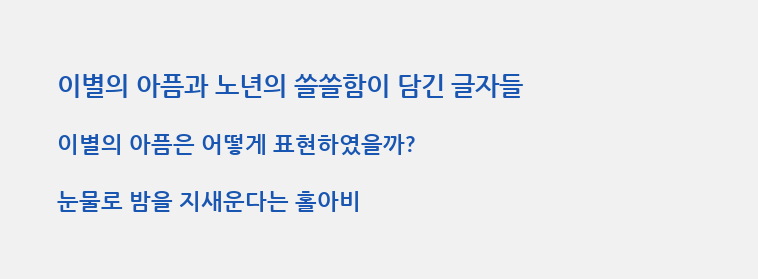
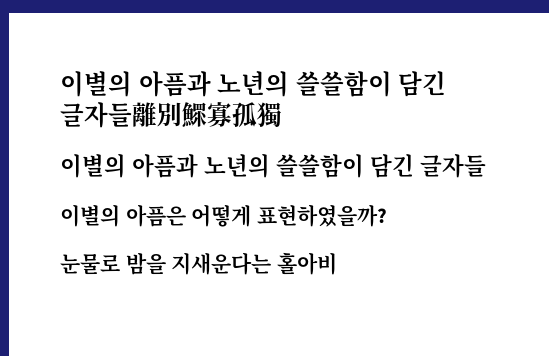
[57,73,524,98] 이별의 아픔과 노년의 쓸쓸함이 담긴 글자들 -> [60,71,447,97] [60,102,282,128] [60,154,487,178] 이별의 아픔과 노년의 쓸쓸함이 담긴 글자들離別鰥寡孤獨 // 이별의 아픔과 노년의 쓸쓸함이 담긴 글자들

